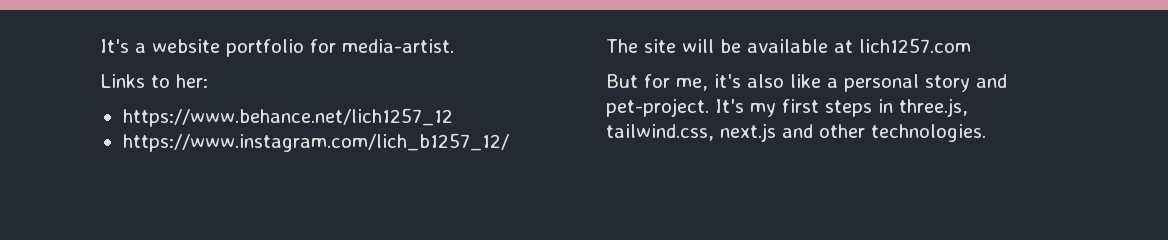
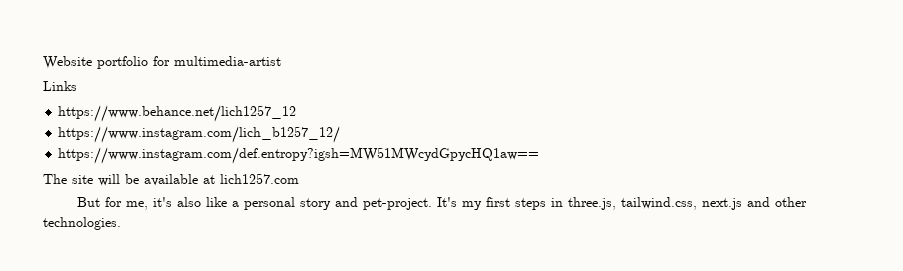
[100,39,220,53] It's a website -> [43,56,92,69] Website
[342,39,454,53] media-artist. -> [174,56,281,66] multimedia-artist
[151,74,208,88] to her: -> (77, 86) none
(509, 142) none -> [58,147,540,164] // https://www.instagram.com/def.entropy?igsh=MW51MWcydGpycHQ1aw==

